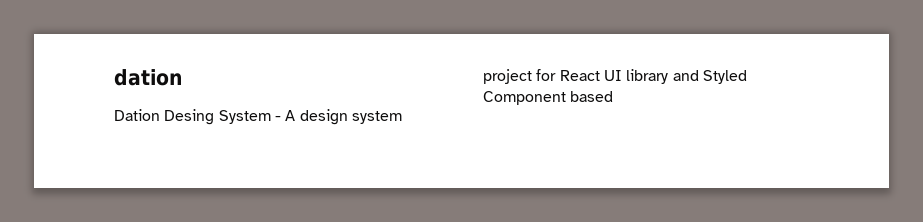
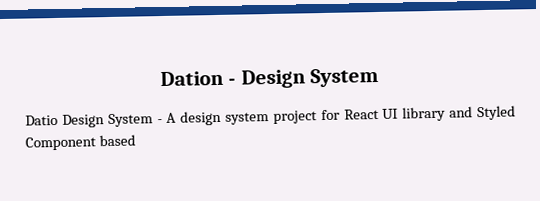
[114,69,182,86] [114,109,215,125] dation // Dation Desing -> [159,67,380,89] [25,114,105,128] Dation - Design System // Datio Design

